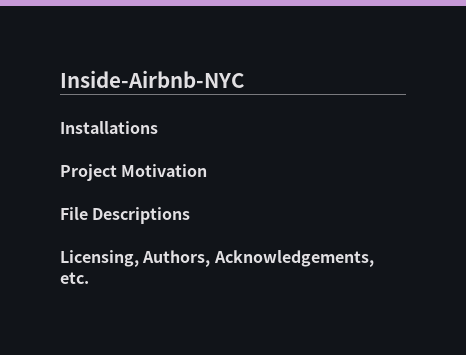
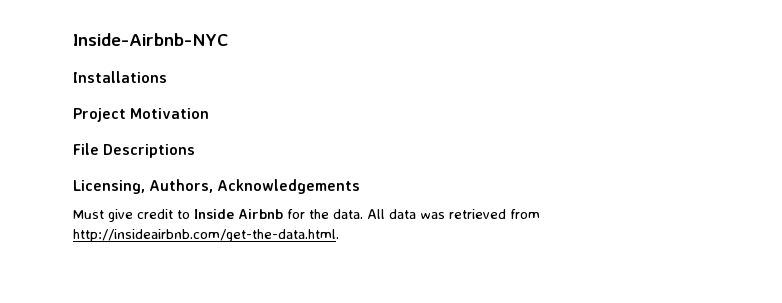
[213,250,374,267] [60,272,89,284] Acknowledgements, etc. -> [217,179,361,194] [73,209,540,222] [73,229,339,242] Acknowledgements // Must give credit to Inside Airbnb for the data. All data was retrieved from http://insideairbnb.com/get-the-data.html.

